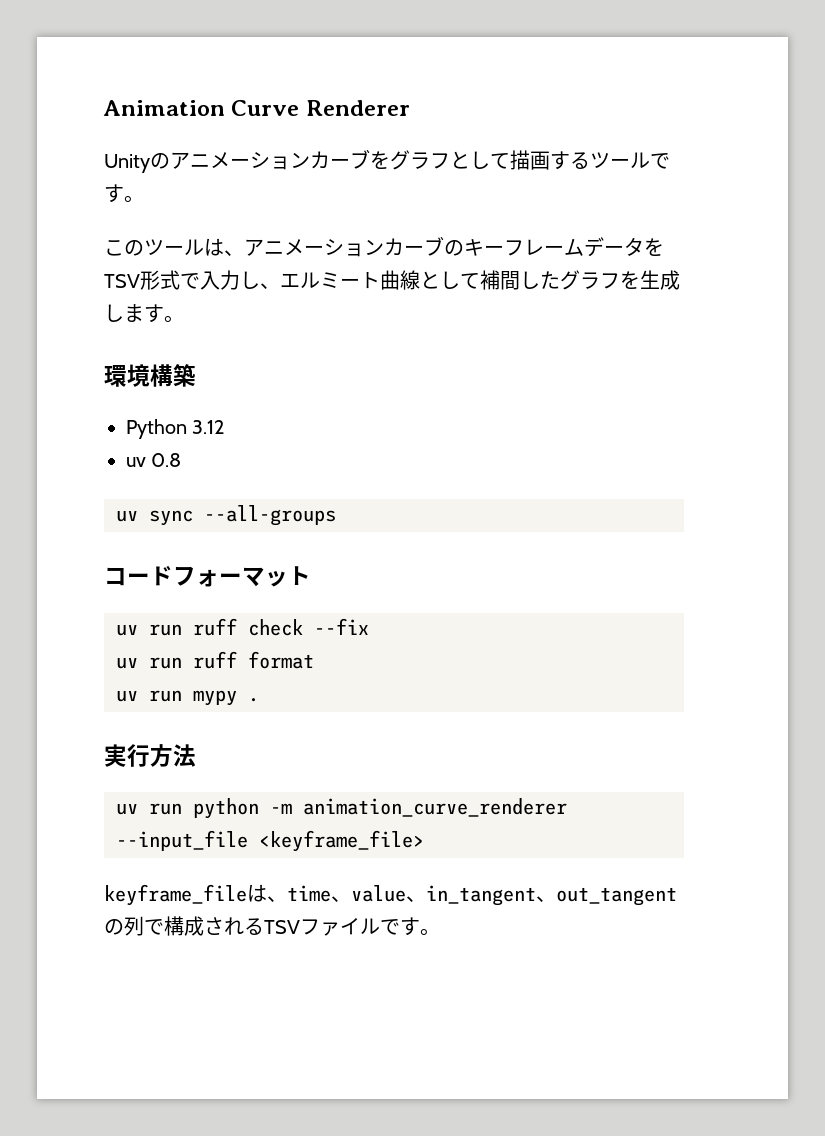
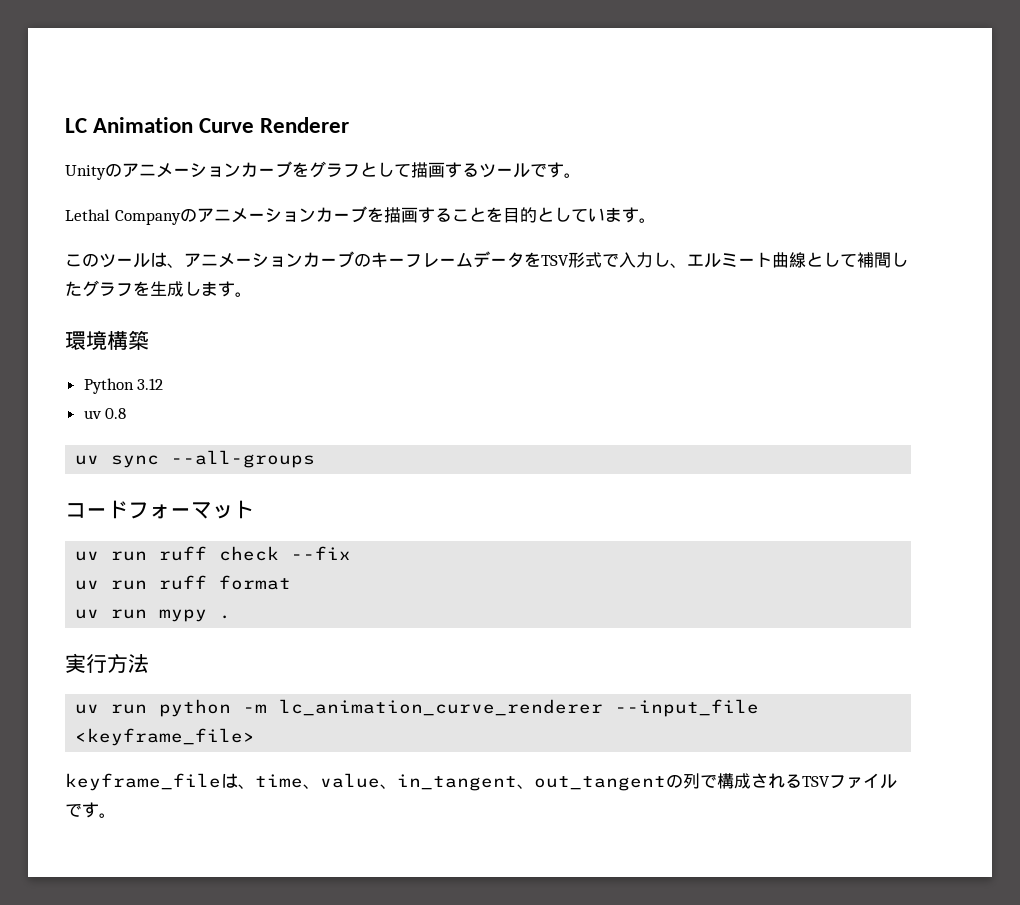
(103, 108) none -> [65,118,87,133] LC
(144, 199) none -> [65,206,656,225] // Lethal Companyのアニメーションカーブを描画することを目的としています。
[303,798,567,817] animation_curve_renderer -> [279,699,604,716] lc_animation_curve_renderer

